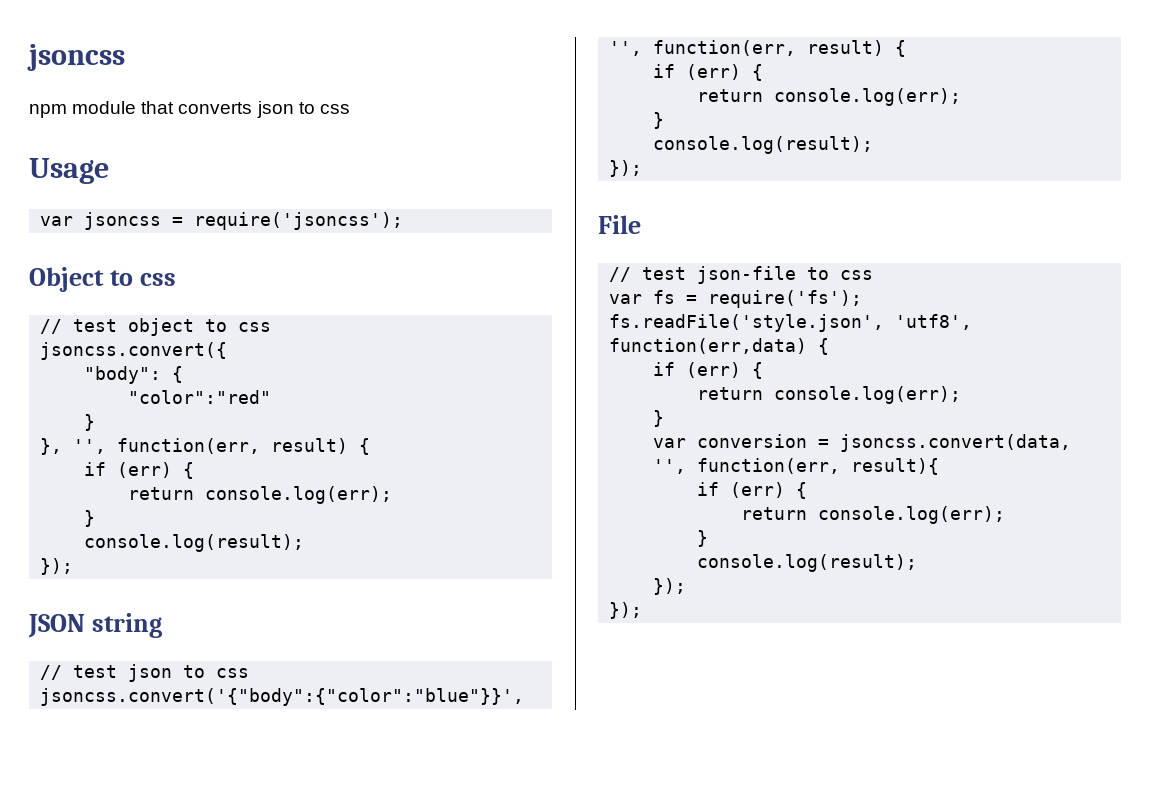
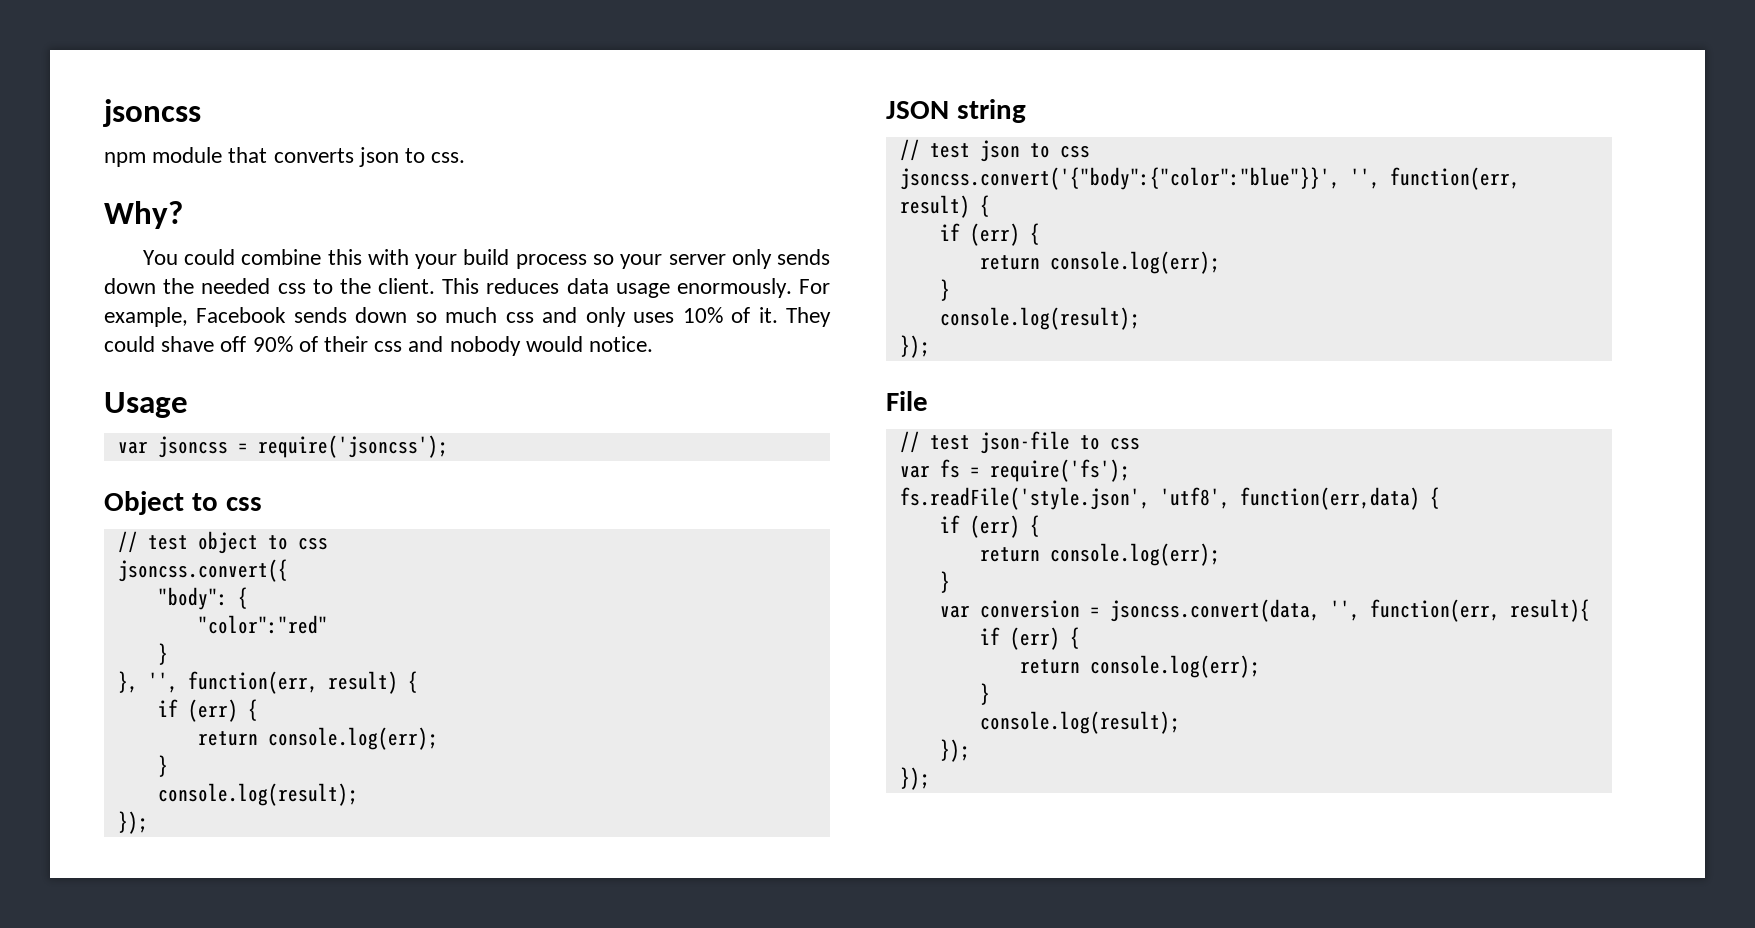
[319,104,350,114] css -> [431,152,466,163] [104,201,183,229] [142,249,830,269] [104,278,830,298] [104,307,831,327] [104,336,654,356] css. // Why? // You could combine this with your build process so your server only sends down the needed css to the client. This reduces data usage enormously. For example, Facebook sends down so much css and only uses 10% of it. They could shave off 90% of their css and nobody would notice.

